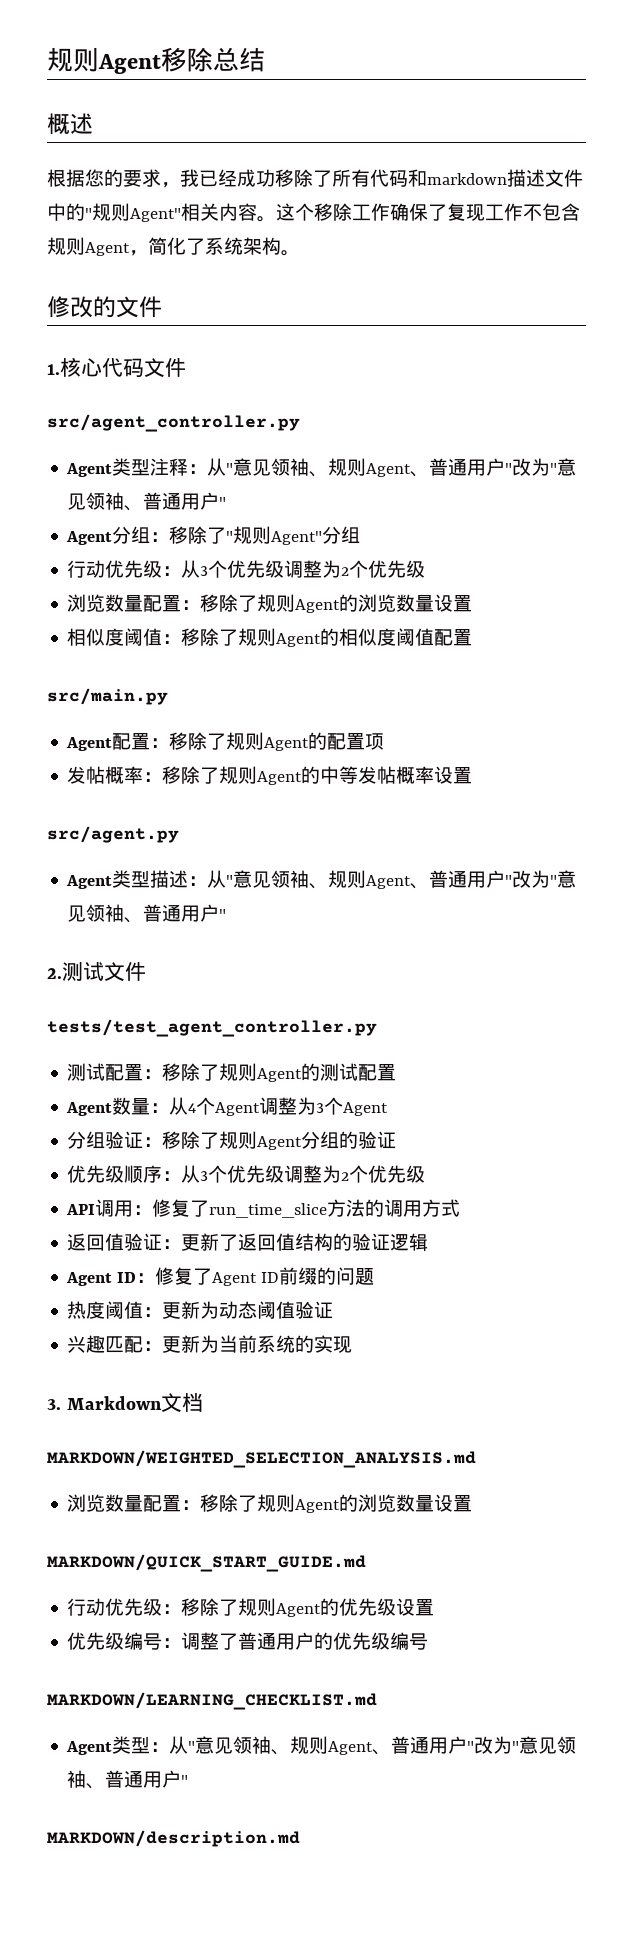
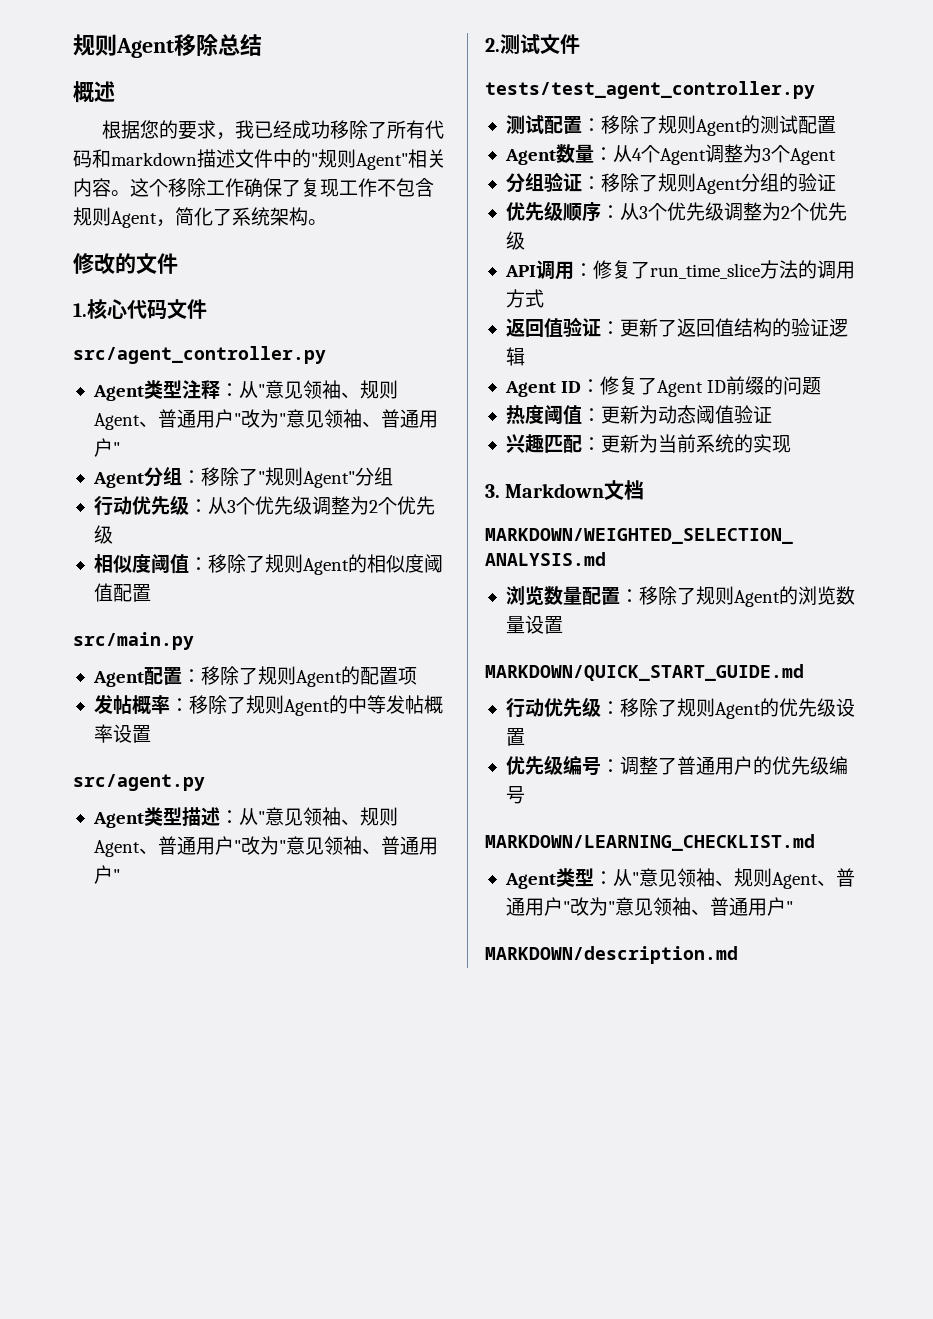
[67,594,473,613] // 浏览数量配置：移除了规则Agent的浏览数量设置 -> (113, 534) none

